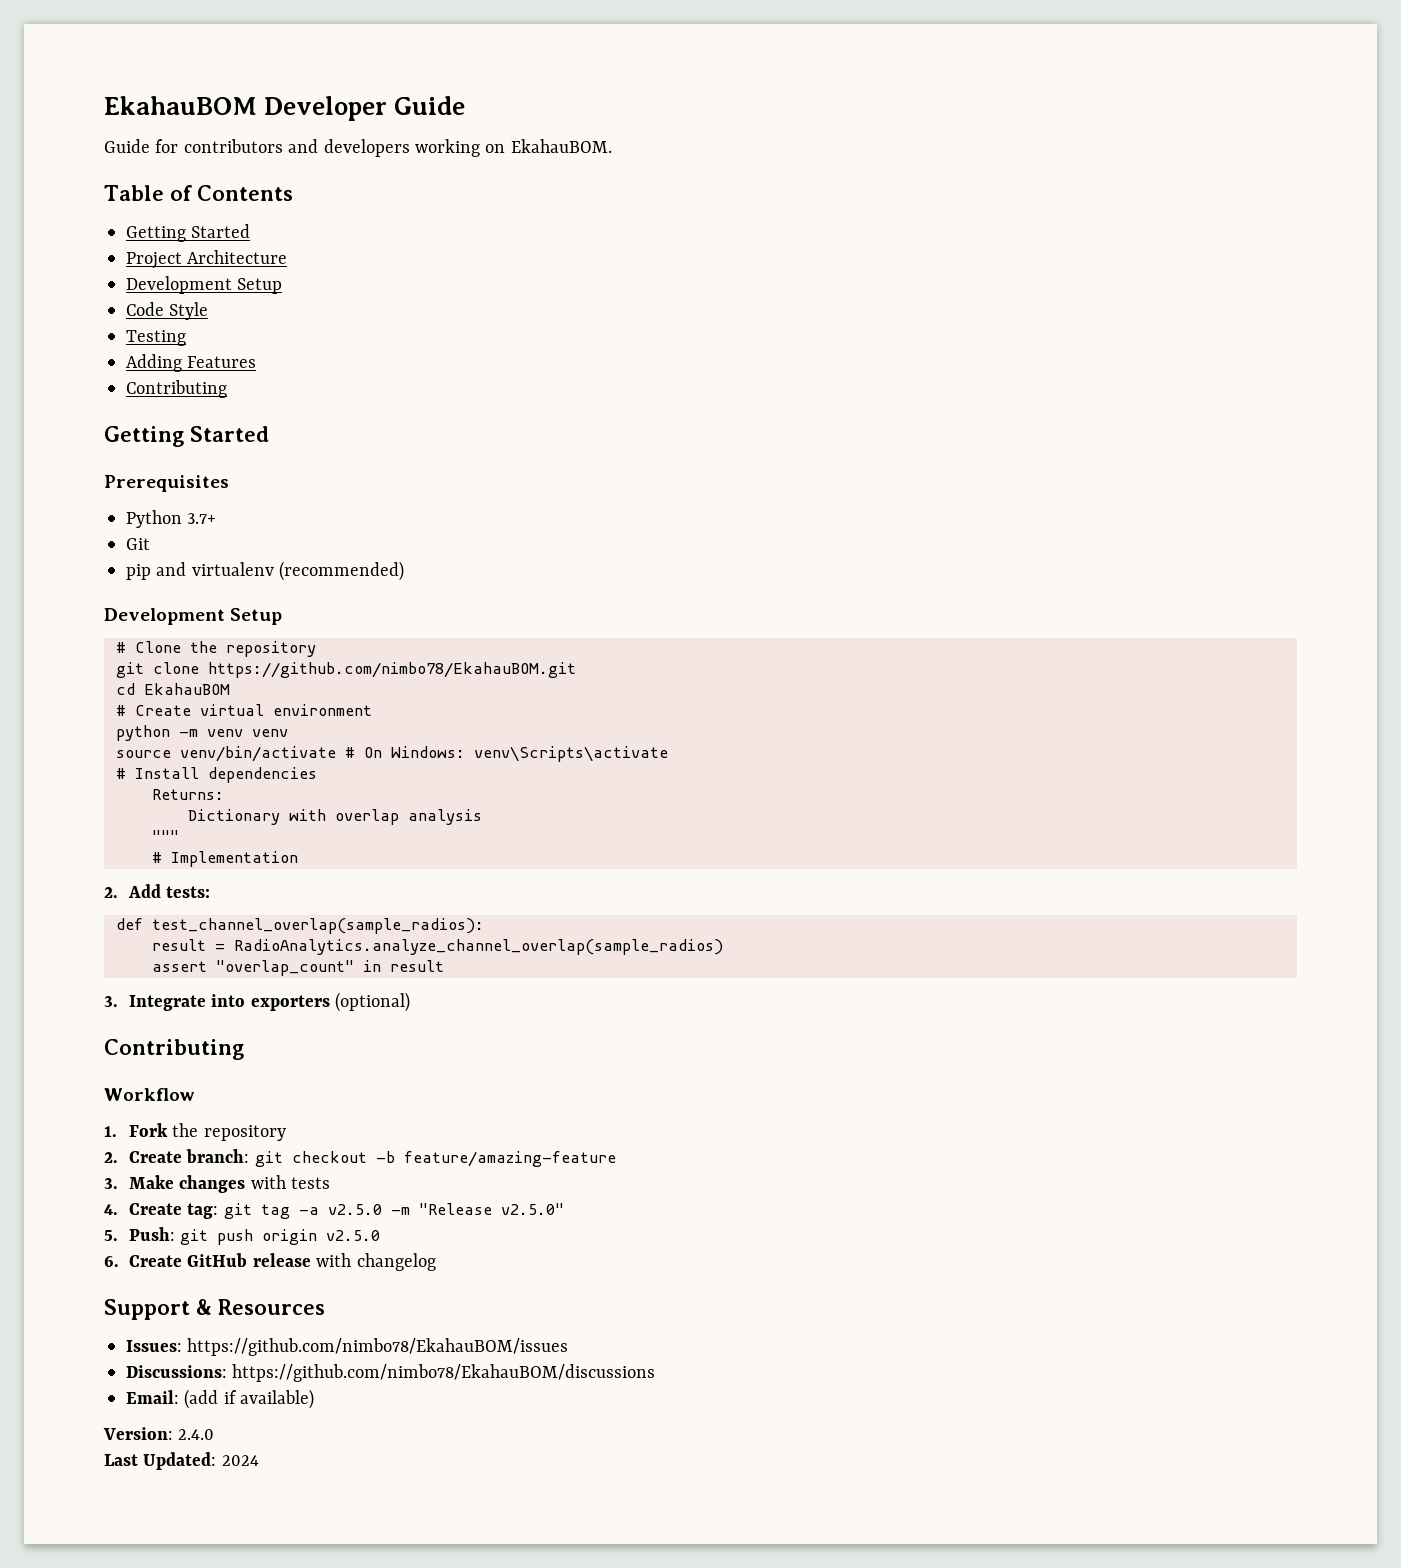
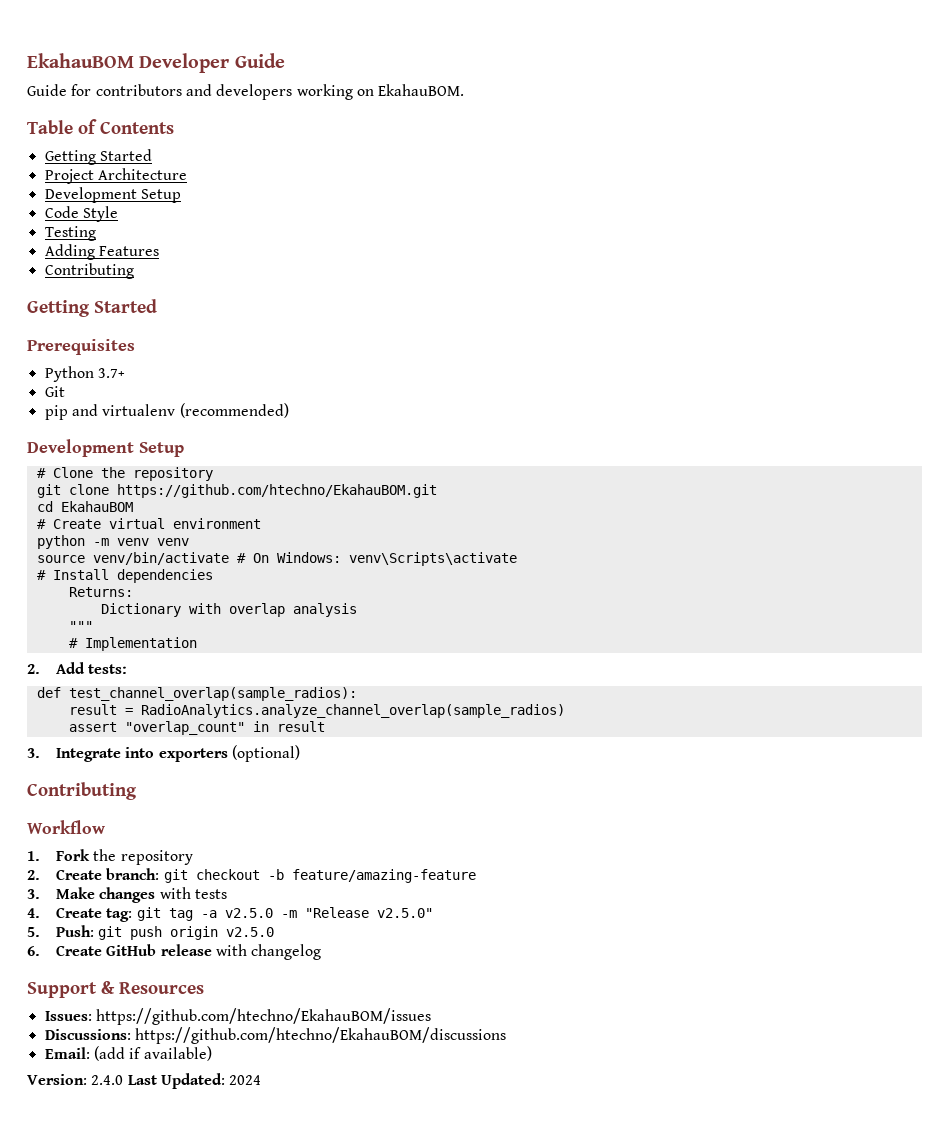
[208,662,576,678] https://github.com/nimbo78/EkahauBOM.git -> [116,484,437,498] https://github.com/htechno/EkahauBOM.git
[187,1338,569,1356] https://github.com/nimbo78/EkahauBOM/issues -> [95,1008,431,1025] https://github.com/htechno/EkahauBOM/issues
[232,1364,656,1382] https://github.com/nimbo78/EkahauBOM/discussions -> [134,1027,506,1044] https://github.com/htechno/EkahauBOM/discussions
(215, 1434) // -> (124, 1080) none

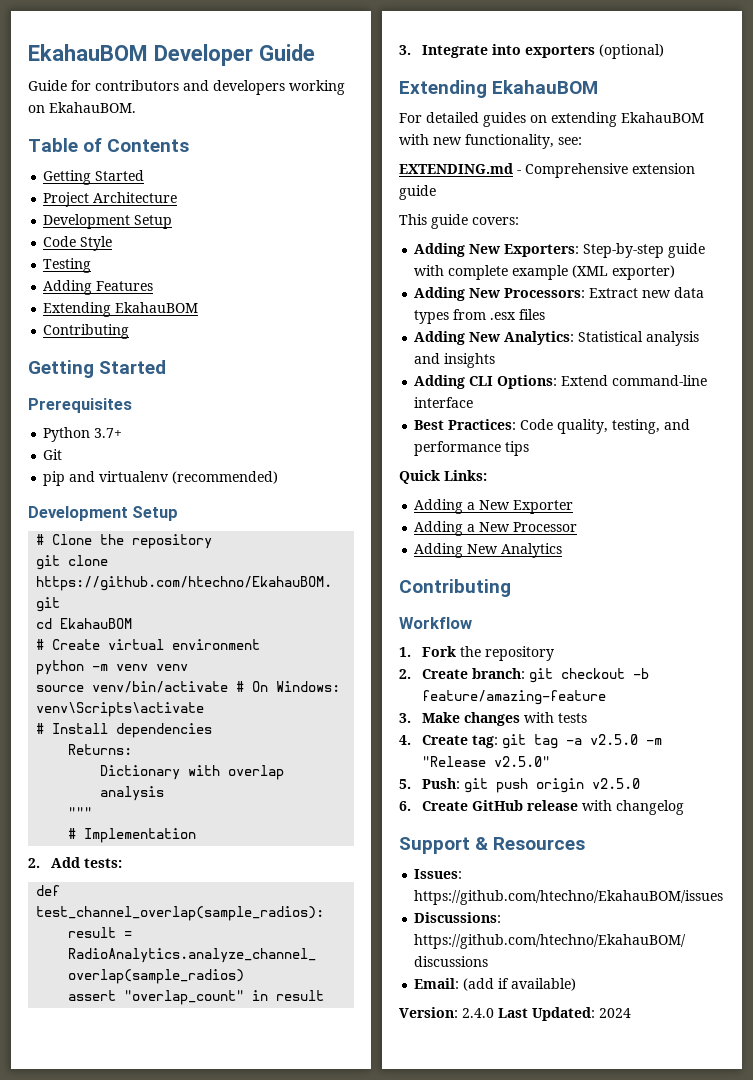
(159, 251) none -> [43,302,199,317] // Extending EkahauBOM
(301, 753) none -> [399,80,599,98] [399,112,704,127] [399,134,582,149] [399,163,695,178] [399,185,436,200] [399,214,519,229] [414,243,706,258] [414,265,676,280] [414,287,705,301] [414,309,546,324] [414,331,700,346] [414,353,496,368] [414,375,708,389] [414,397,474,408] [414,419,691,434] [414,441,530,456] [399,470,487,484] [414,499,574,514] [414,521,578,536] [414,543,563,558] // Extending EkahauBOM // For detailed guides on extending EkahauBOM with new functionality, see: // EXTENDING.md - Comprehensive extension guide // This guide covers: // Adding New Exporters: Step-by-step guide with complete example (XML exporter) // Adding New Processors: Extract new data types from .esx files // Adding New Analytics: Statistical analysis and insights // Adding CLI Options: Extend command-line interface // Best Practices: Code quality, testing, and performance tips // Quick Links: // Adding a New Exporter // Adding a New Processor // Adding New Analytics

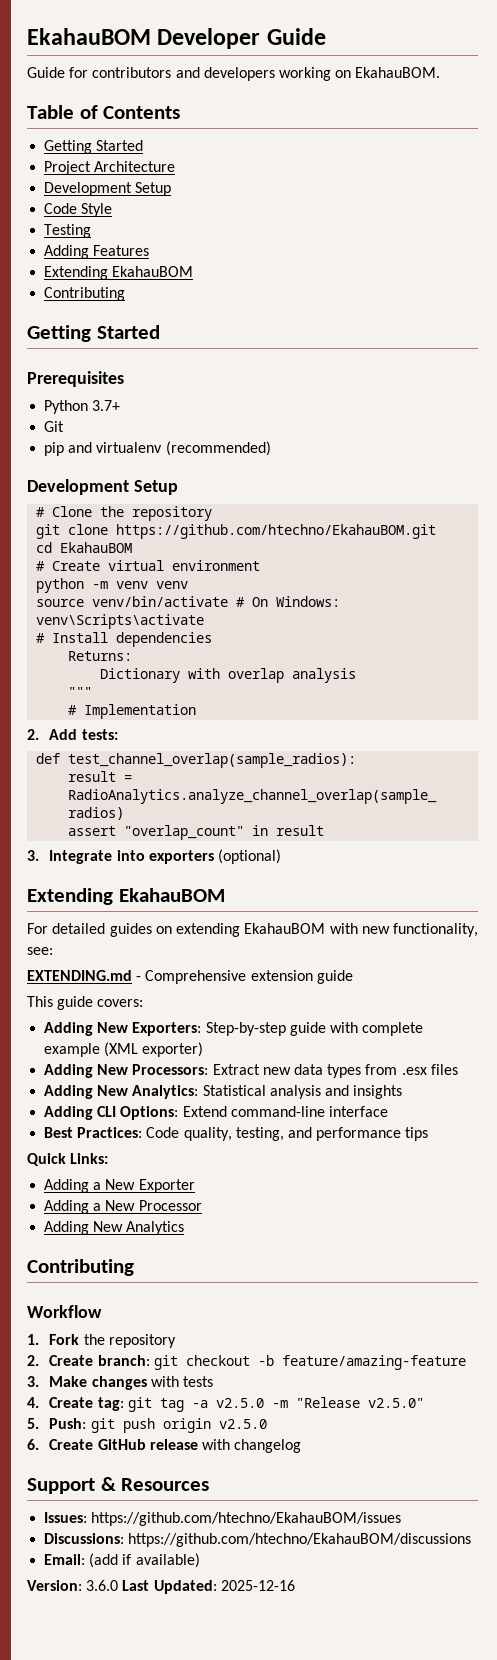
[462,1008,494,1018] 2.4.0 -> [86,1580,119,1591] 3.6.0
[599,1008,631,1018] 2024 -> [220,1580,295,1591] 2025-12-16

